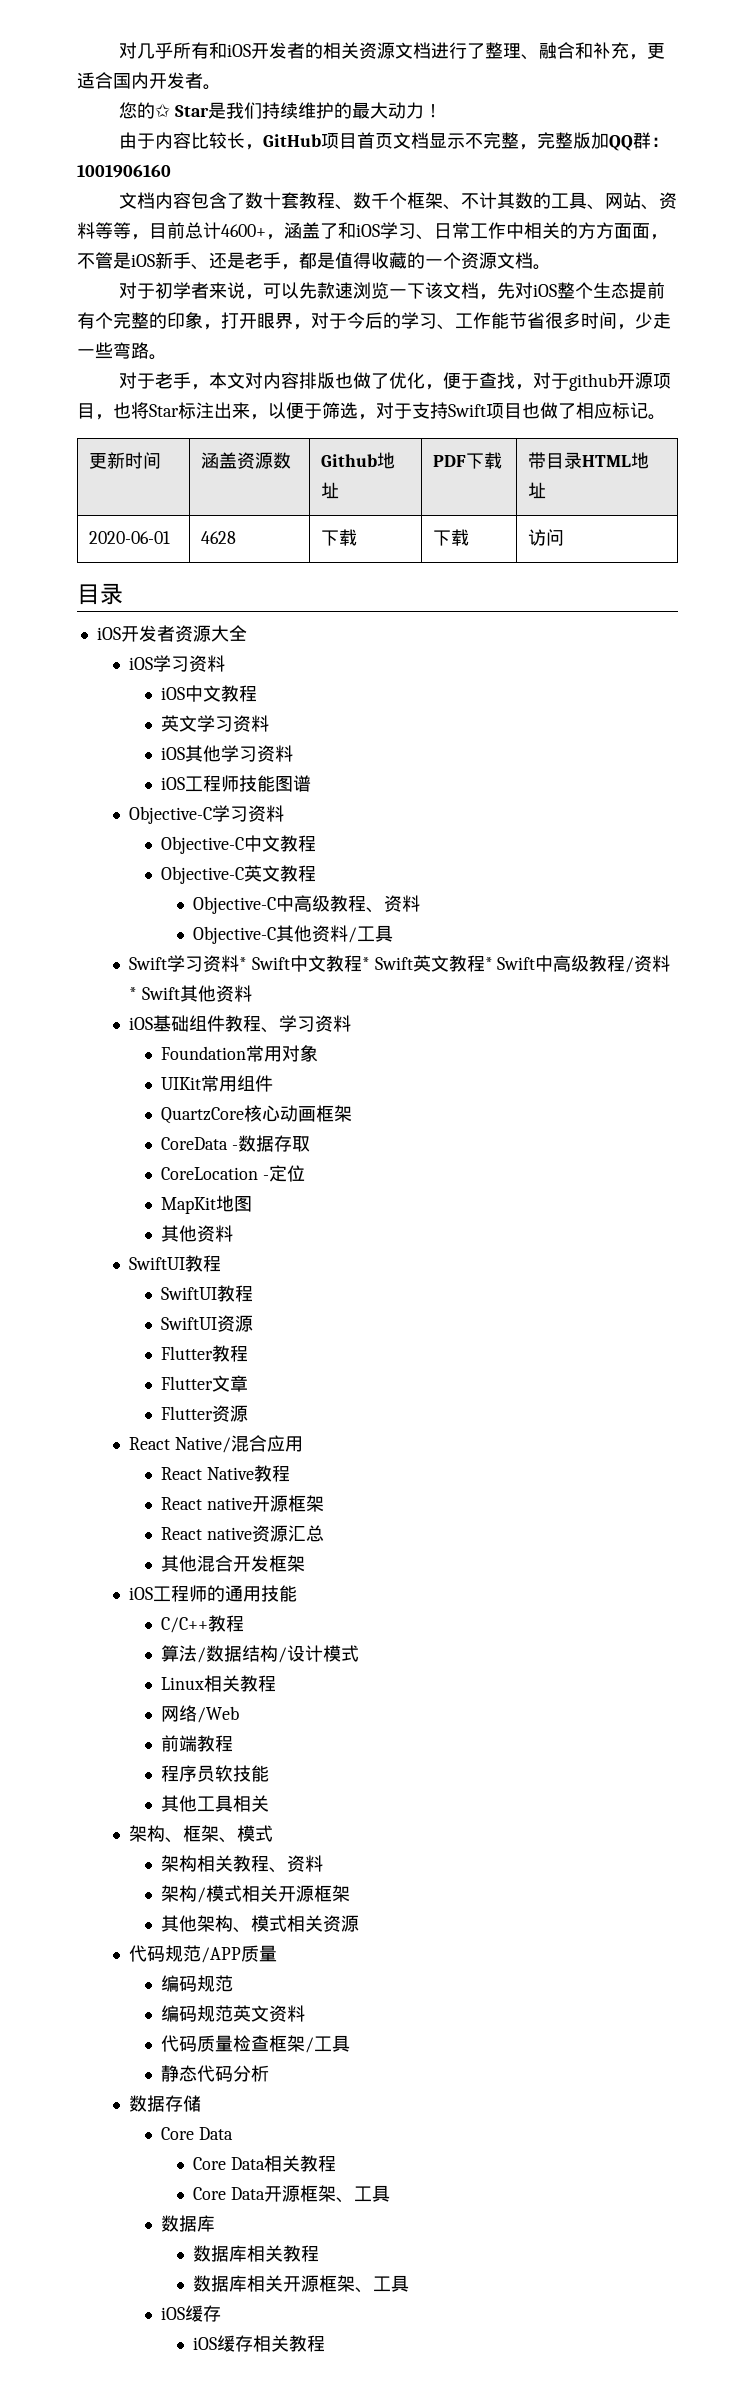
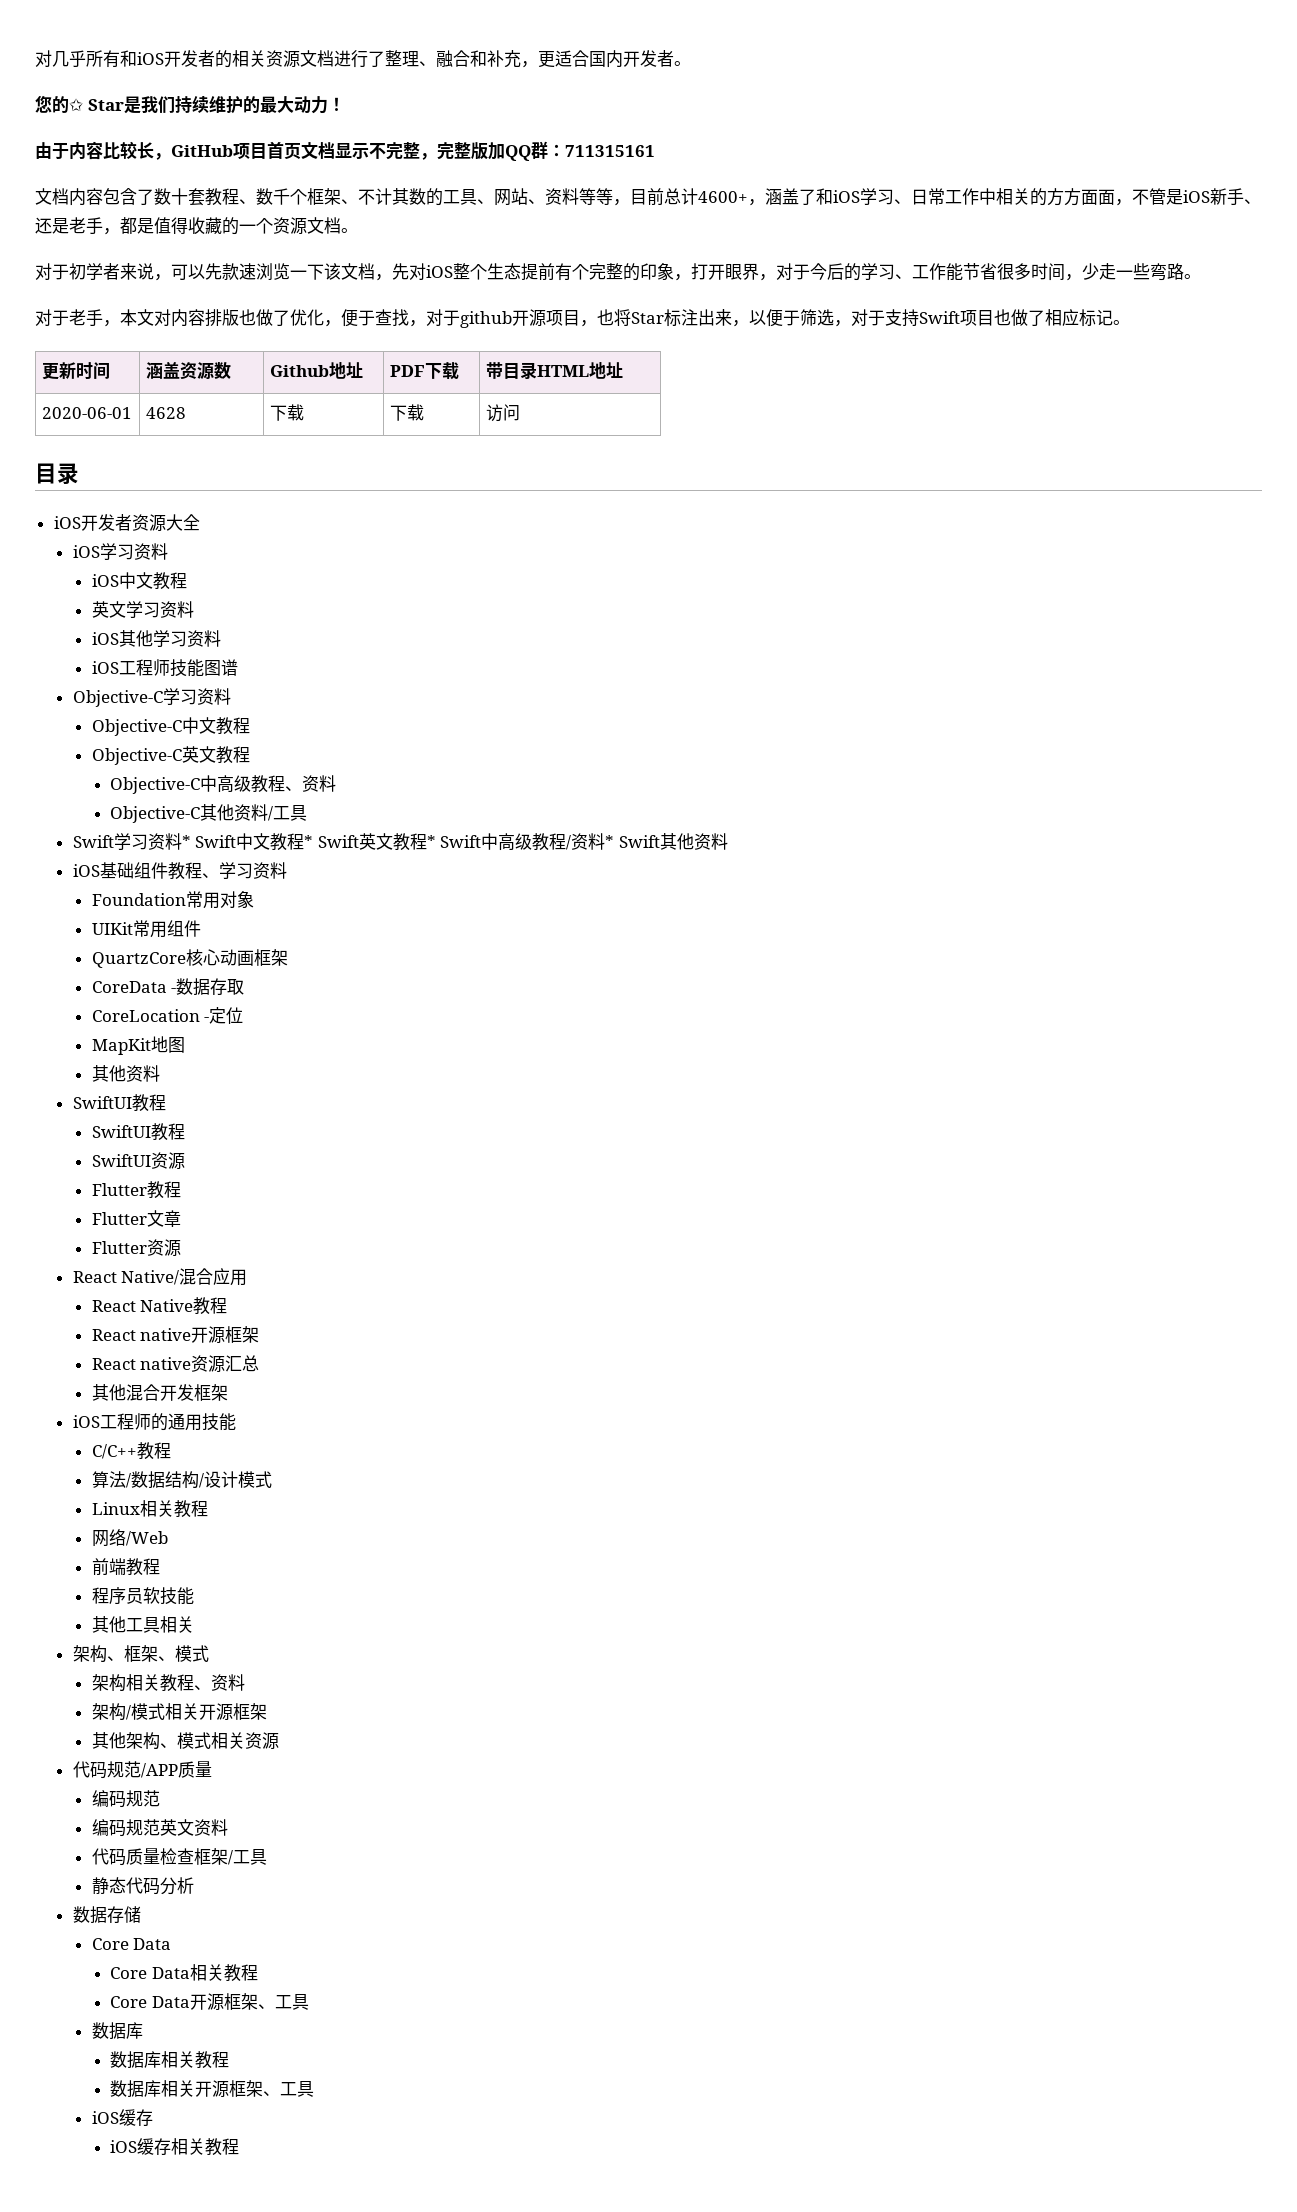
[77,164,171,178] 1001906160 -> [565,145,655,157] 711315161

